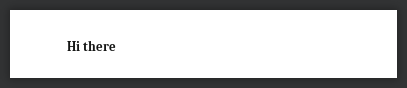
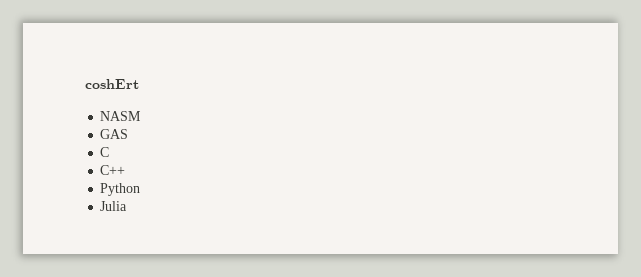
[67,40,117,51] Hi there -> [85,79,139,89] [100,111,142,121] [100,129,129,139] [100,147,110,157] [100,165,126,175] [100,183,141,196] [100,201,128,211] coshErt // NASM // GAS // C // C++ // Python // Julia

